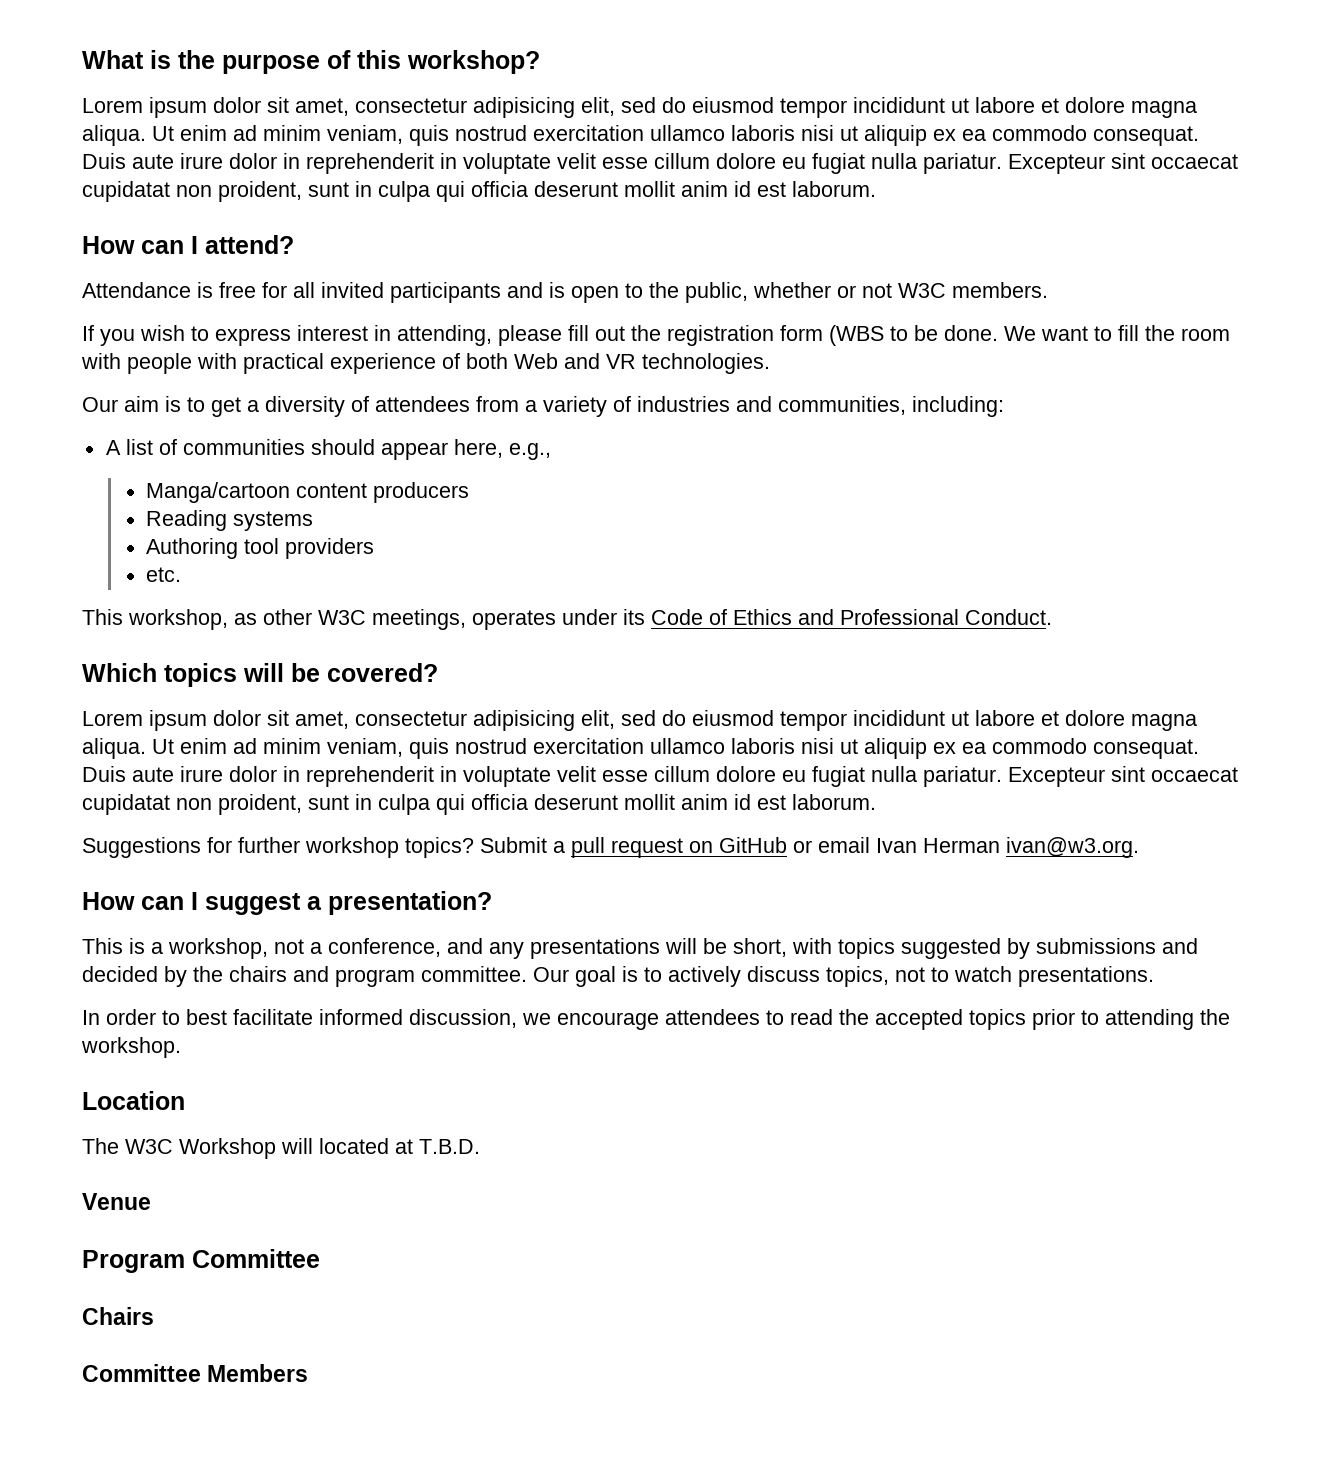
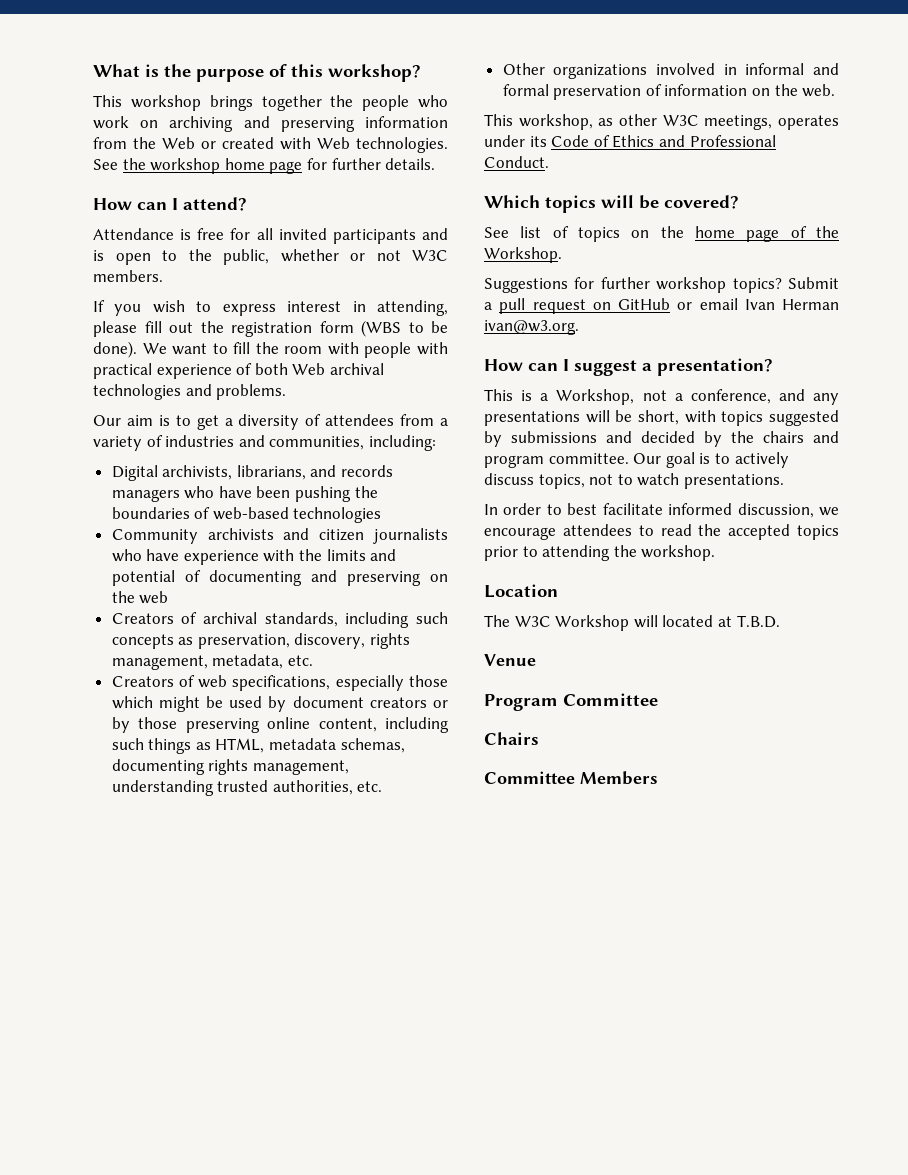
[82,97,1197,118] [82,125,1199,146] [82,153,1238,174] [82,181,876,202] Lorem ipsum dolor sit amet, consectetur adipisicing elit, sed do eiusmod tempor incididunt ut labore et dolore magna aliqua. Ut enim ad minim veniam, quis nostrud exercitation ullamco laboris nisi ut aliquip ex ea commodo consequat. Duis aute irure dolor in reprehenderit in voluptate velit esse cillum dolore eu fugiat nulla pariatur. Excepteur sint occaecat cupidatat non proident, sunt in culpa qui officia deserunt mollit anim id est laborum. -> [93,95,448,111] [93,116,448,132] [93,137,448,153] [93,158,436,174] This workshop brings together the people who work on archiving and preserving information from the Web or created with Web technologies. See the workshop home page for further details.
[944,325,998,341] done. -> [93,341,137,358] done).
[564,353,770,374] and VR technologies. -> [329,363,384,375] [93,384,287,400] archival technologies and problems.
[105,439,551,460] [146,482,470,503] [146,510,314,531] [146,538,375,559] [146,567,182,582] A list of communities should appear here, e.g., // Manga/cartoon content producers // Reading systems // Authoring tool providers // etc. -> [111,465,394,481] [111,486,378,502] [111,507,382,523] [111,528,448,544] [111,549,397,565] [111,570,448,586] [111,591,169,604] [111,612,449,628] [111,633,411,649] [111,654,313,670] [111,675,448,691] [111,696,448,712] [111,717,449,733] [111,738,405,754] [111,759,349,775] [111,780,383,796] [502,63,839,79] [502,84,836,100] Digital archivists, librarians, and records managers who have been pushing the boundaries of web-based technologies // Community archivists and citizen journalists who have experience with the limits and potential of documenting and preserving on the web // Creators of archival standards, including such concepts as preservation, discovery, rights management, metadata, etc. // Creators of web specifications, especially those which might be used by document creators or by those preserving online content, including such things as HTML, metadata schemas, documenting rights management, understanding trusted authorities, etc. // Other organizations involved in informal and formal preservation of information on the web.
[82,710,1197,731] [82,738,1199,759] [82,766,1238,787] [82,794,876,815] Lorem ipsum dolor sit amet, consectetur adipisicing elit, sed do eiusmod tempor incididunt ut labore et dolore magna aliqua. Ut enim ad minim veniam, quis nostrud exercitation ullamco laboris nisi ut aliquip ex ea commodo consequat. Duis aute irure dolor in reprehenderit in voluptate velit esse cillum dolore eu fugiat nulla pariatur. Excepteur sint occaecat cupidatat non proident, sunt in culpa qui officia deserunt mollit anim id est laborum. -> [484,226,839,242] [484,247,562,263] See list of topics on the home page of the Workshop.
[168,938,268,959] workshop, -> [556,389,635,405] Workshop,

